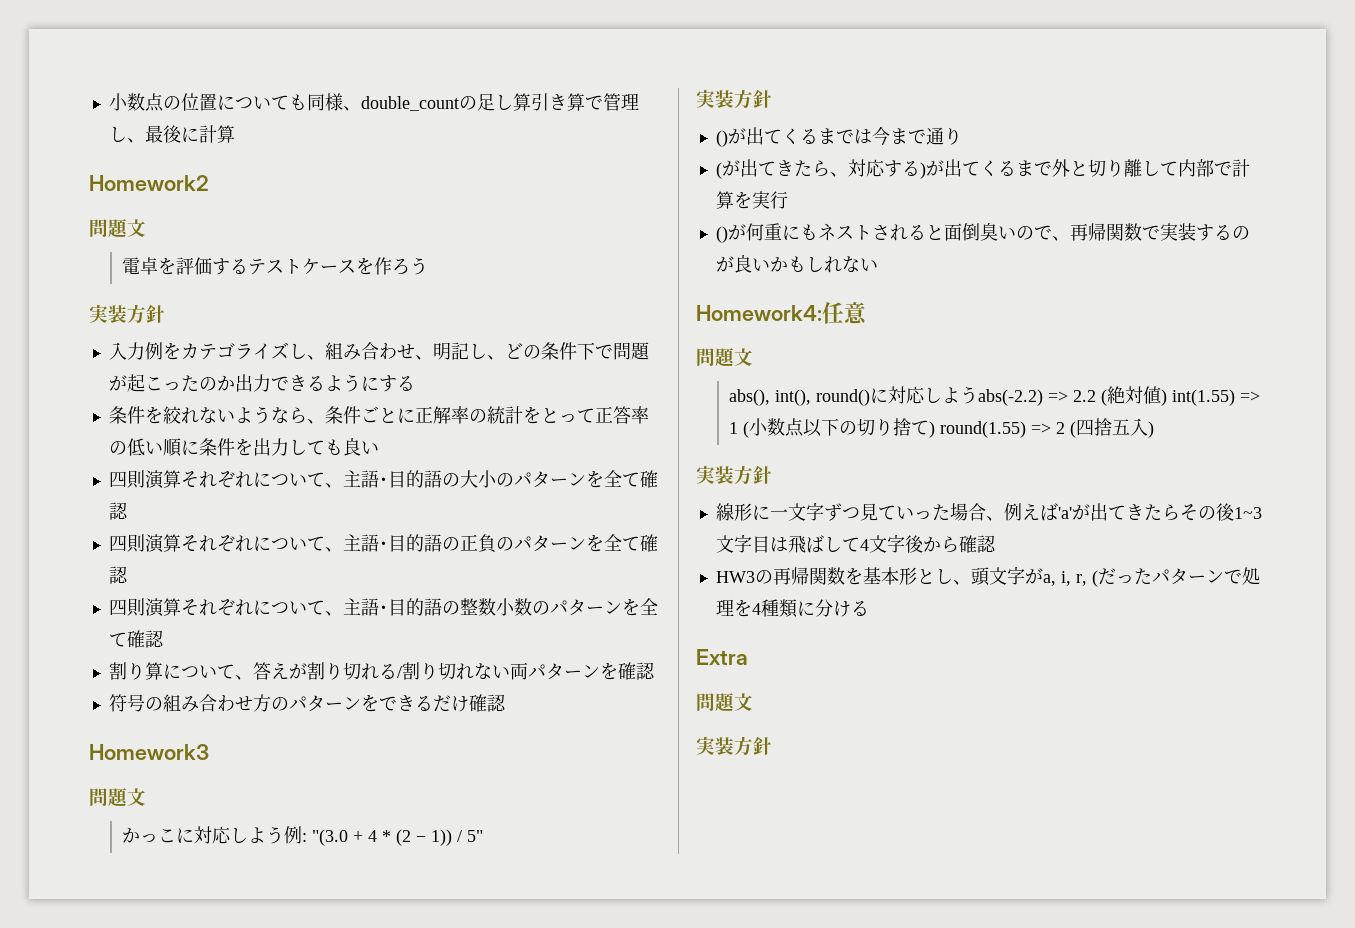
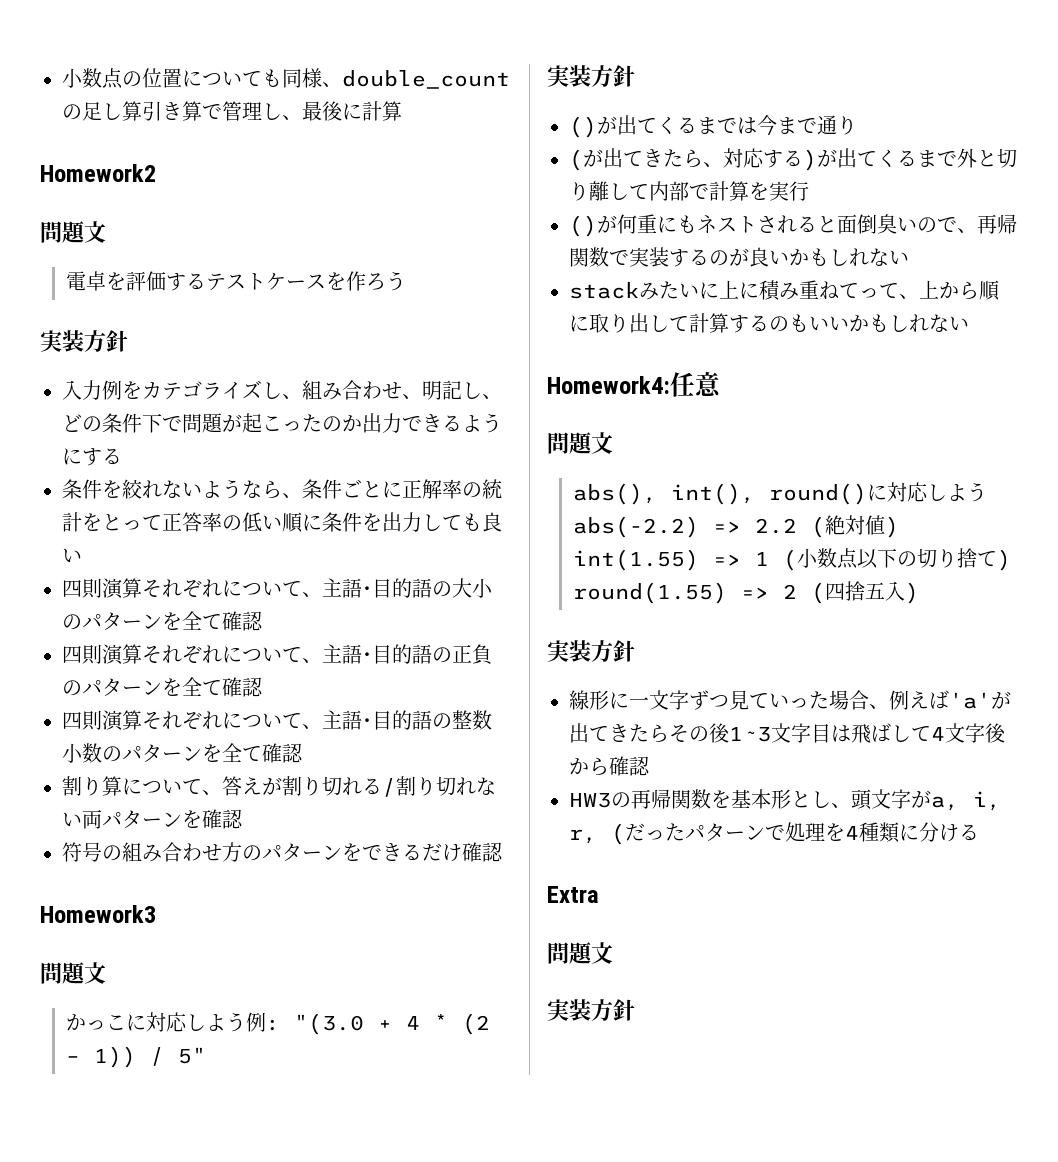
(878, 265) none -> [569,280,1000,301] [569,313,969,333] // stackみたいに上に積み重ねてって、上から順に取り出して計算するのもいいかもしれない

